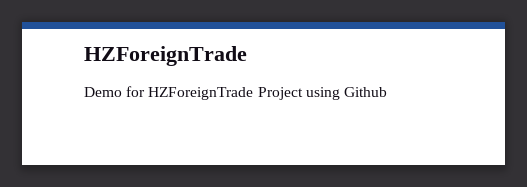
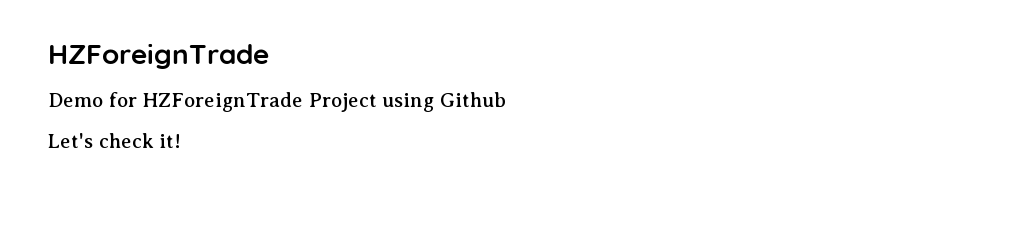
(387, 92) none -> [48,133,182,148] // Let's check it!

